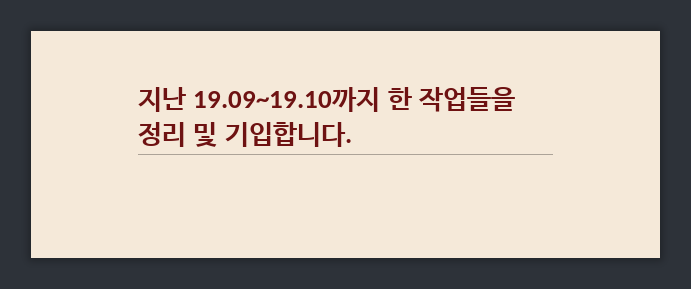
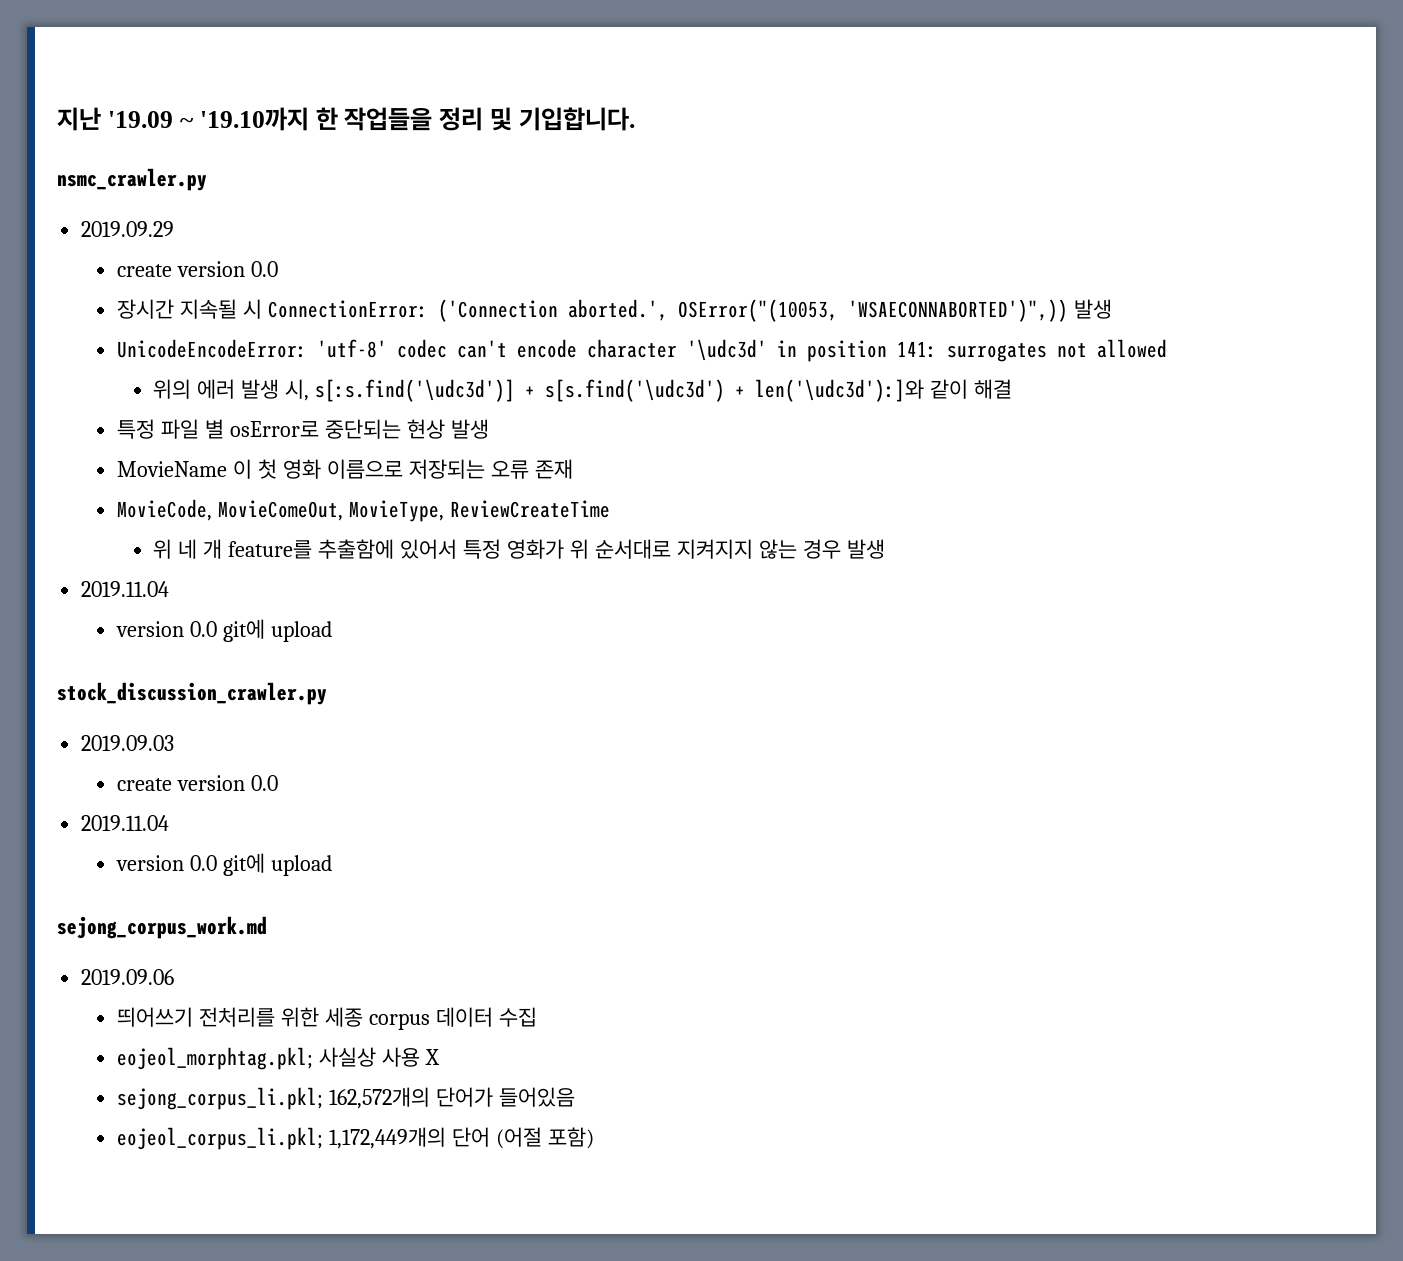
[193,87,381,112] 19.09~19.10까지 -> [107,107,309,131] '19.09 ~ '19.10까지
(352, 134) none -> [57,168,207,191] [81,221,175,237] [117,261,279,277] [117,299,1113,322] [117,339,1168,362] [153,379,1012,402] [117,419,489,439] [117,459,573,479] [117,499,611,522] [153,539,885,559] [81,581,170,597] [116,619,333,642] [57,682,327,705] [81,735,175,751] [117,775,279,791] [81,815,170,831] [116,853,333,876] [57,916,267,939] [81,969,175,985] [117,1007,537,1030] [117,1047,441,1070] [117,1087,576,1110] [117,1127,595,1150] // nsmc_crawler.py // 2019.09.29 // create version 0.0 // 장시간 지속될 시 ConnectionError: ('Connection aborted.', OSError("(10053, 'WSAECONNABORTED')",)) 발생 // UnicodeEncodeError: 'utf-8' codec can't encode character '\udc3d' in position 141: surrogates not allowed // 위의 에러 발생 시, s[:s.find('\udc3d')] + s[s.find('\udc3d') + len('\udc3d'):]와 같이 해결 // 특정 파일 별 osError로 중단되는 현상 발생 // MovieName 이 첫 영화 이름으로 저장되는 오류 존재 // MovieCode, MovieComeOut, MovieType, ReviewCreateTime // 위 네 개 feature를 추출함에 있어서 특정 영화가 위 순서대로 지켜지지 않는 경우 발생 // 2019.11.04 // version 0.0 git에 upload // stock_discussion_crawler.py // 2019.09.03 // create version 0.0 // 2019.11.04 // version 0.0 git에 upload // sejong_corpus_work.md // 2019.09.06 // 띄어쓰기 전처리를 위한 세종 corpus 데이터 수집 // eojeol_morphtag.pkl; 사실상 사용 X // sejong_corpus_li.pkl; 162,572개의 단어가 들어있음 // eojeol_corpus_li.pkl; 1,172,449개의 단어 (어절 포함)

